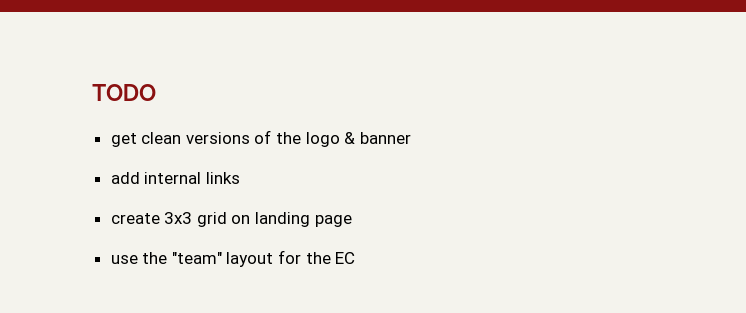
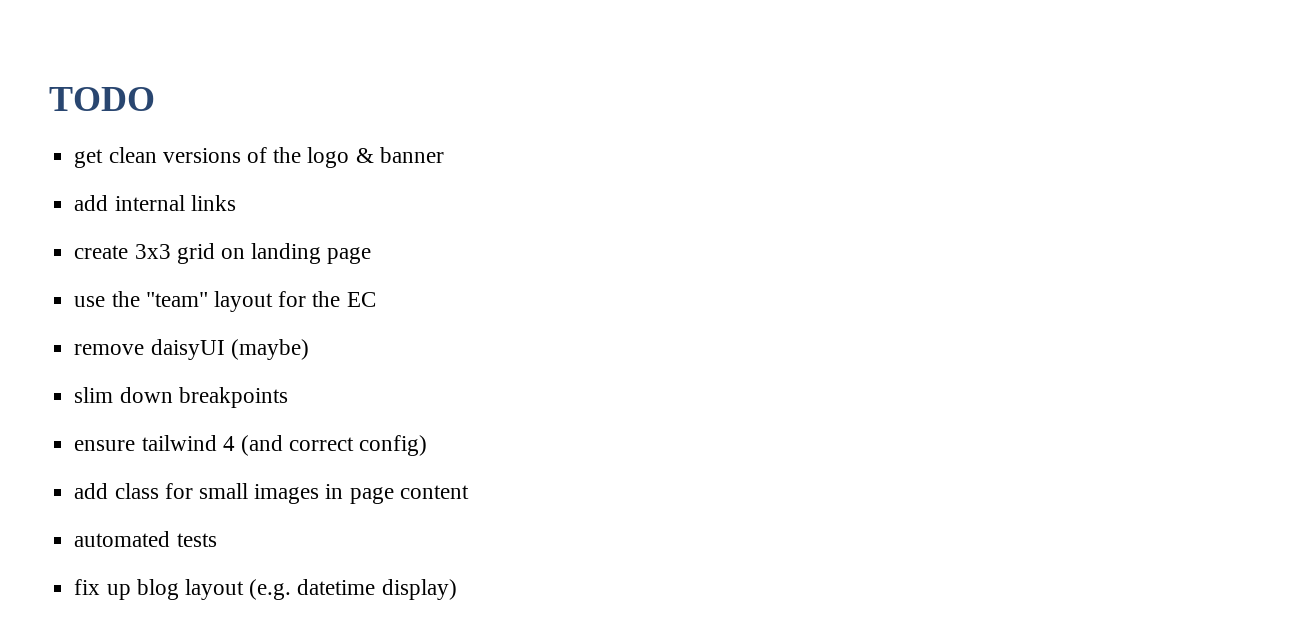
(356, 258) none -> [74,339,309,360] [74,387,288,408] [74,435,428,456] [74,483,469,504] [74,531,217,547] [74,579,457,600] // remove daisyUI (maybe) // slim down breakpoints // ensure tailwind 4 (and correct config) // add class for small images in page content // automated tests // fix up blog layout (e.g. datetime display)

